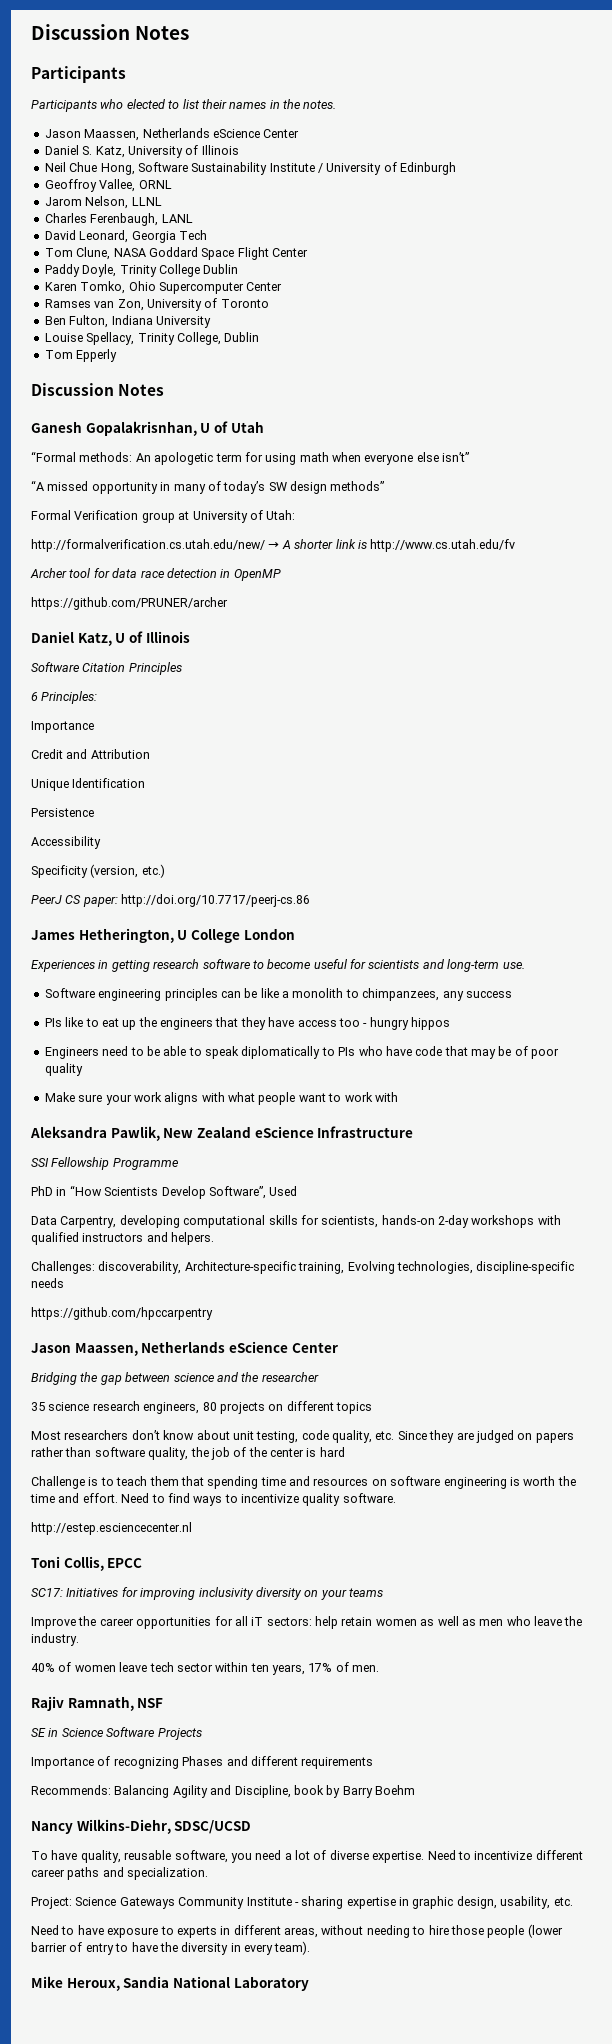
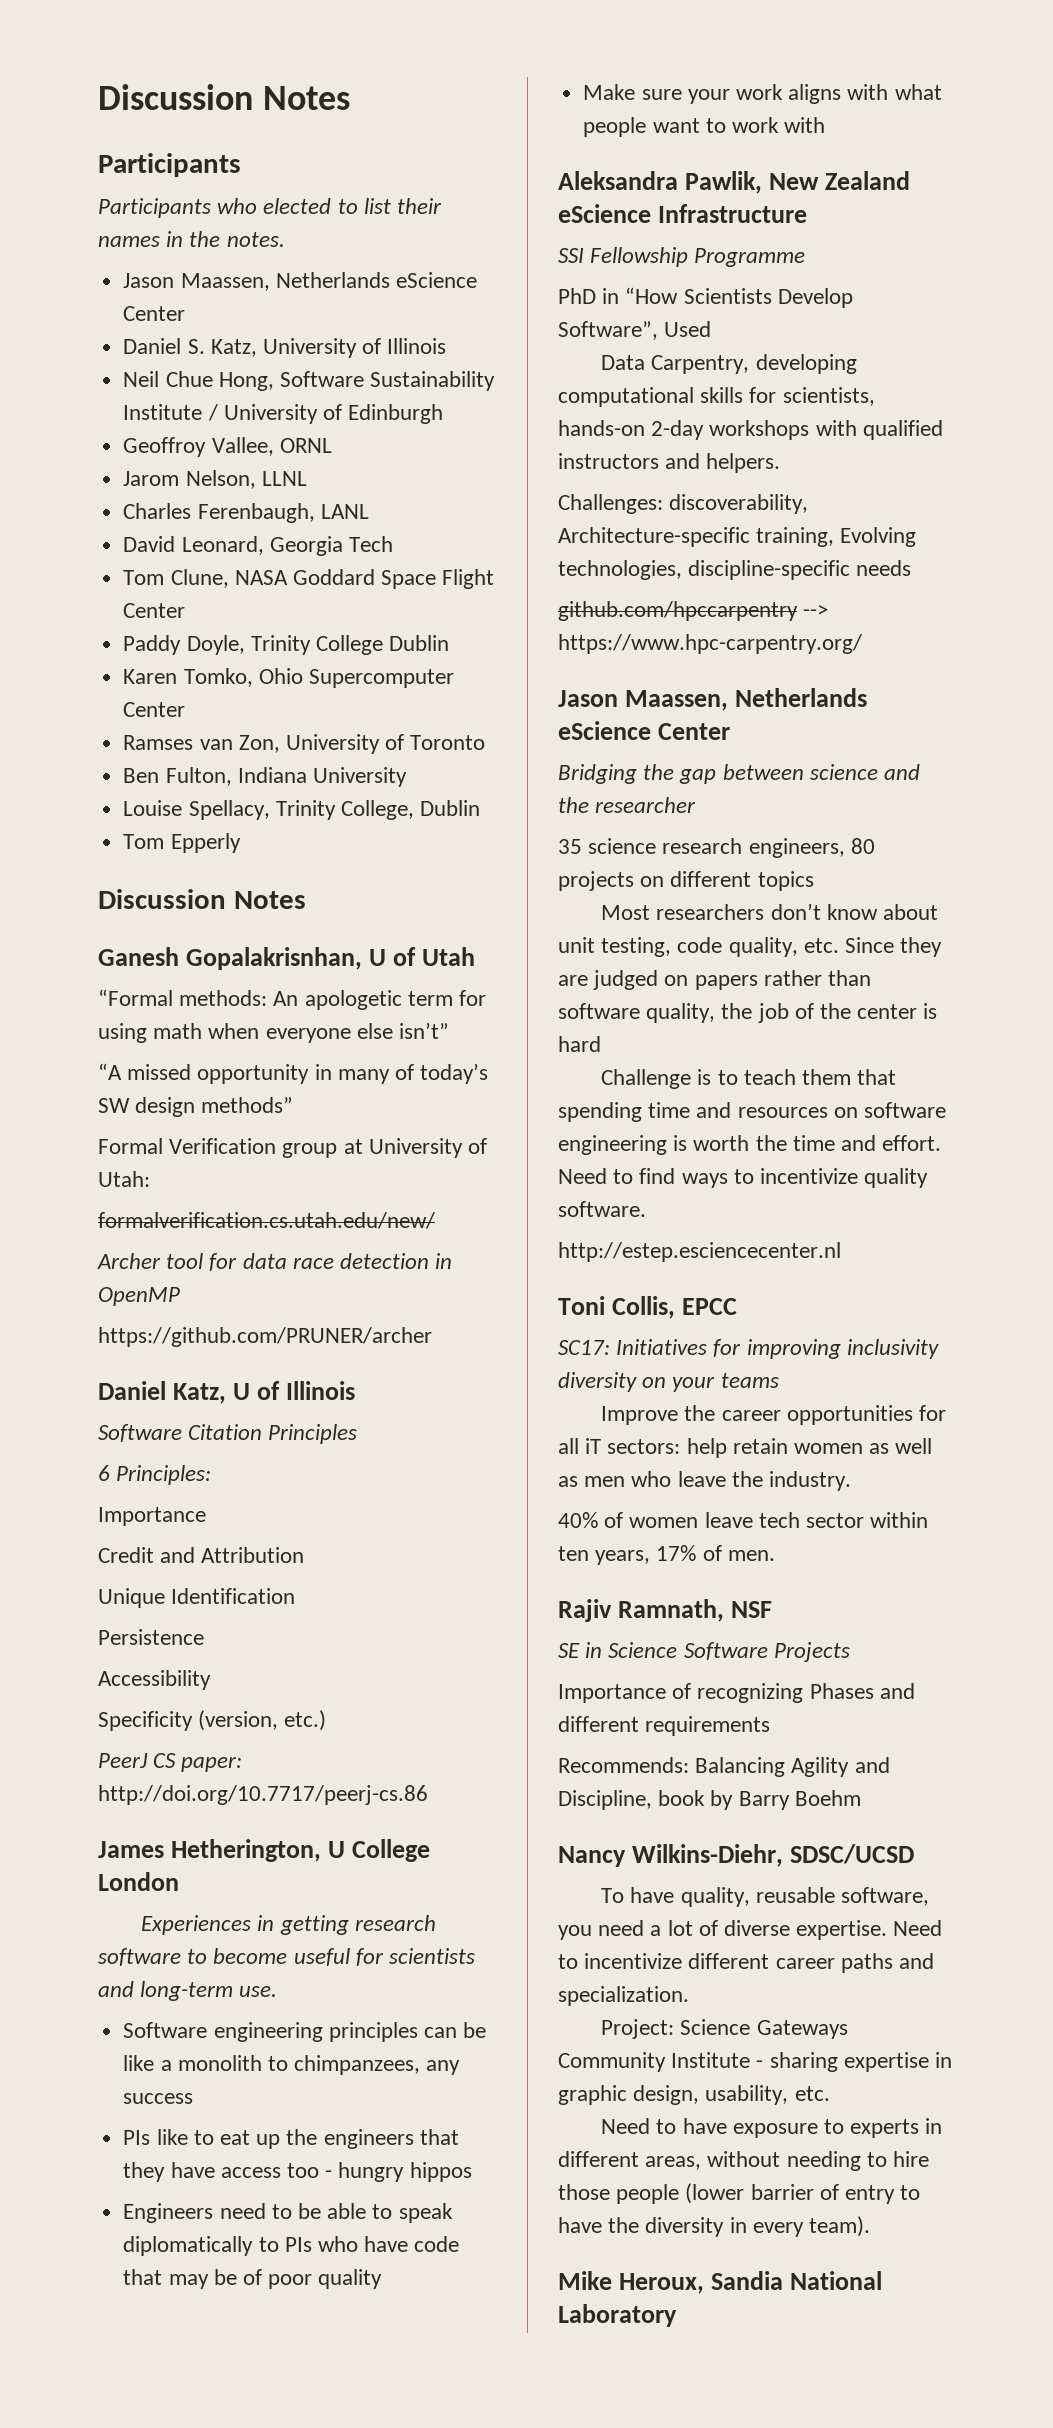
[31,539,516,552] http://formalverification.cs.utah.edu/new/ → A shorter link is http://www.cs.utah.edu/fv -> [98,1212,435,1229] formalverification.cs.utah.edu/new/
[31,1307,213,1320] https://github.com/hpccarpentry -> [558,601,829,621] [558,634,862,654] github.com/hpccarpentry --> https://www.hpc-carpentry.org/

